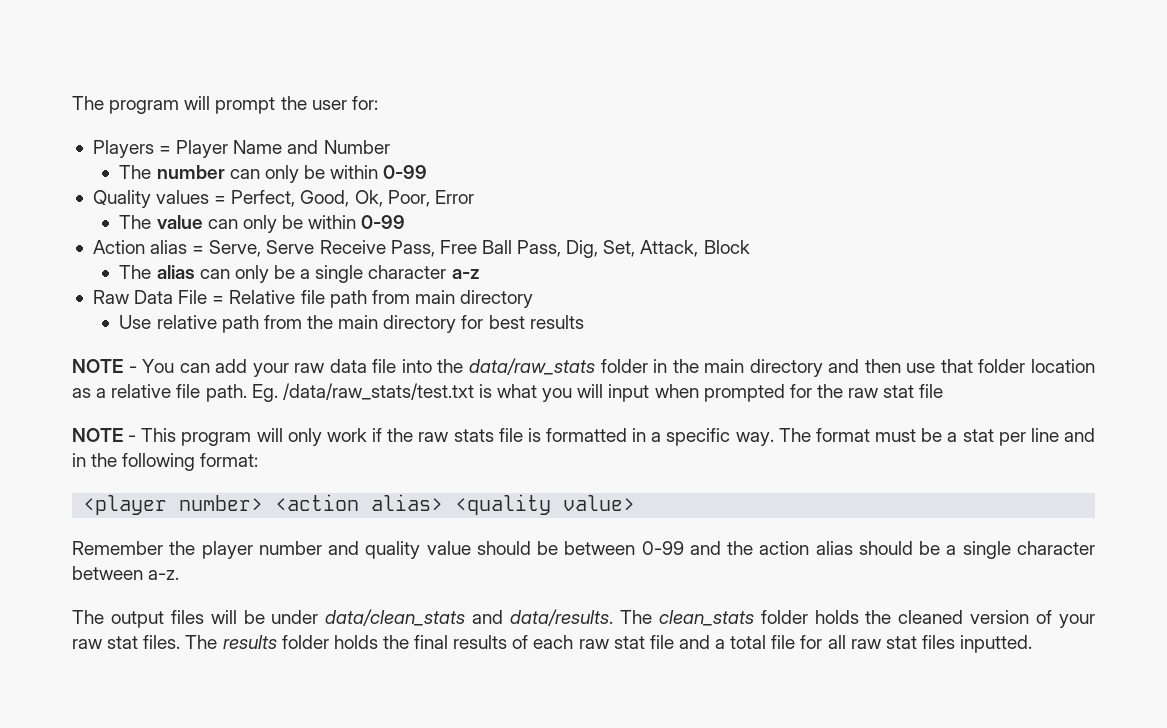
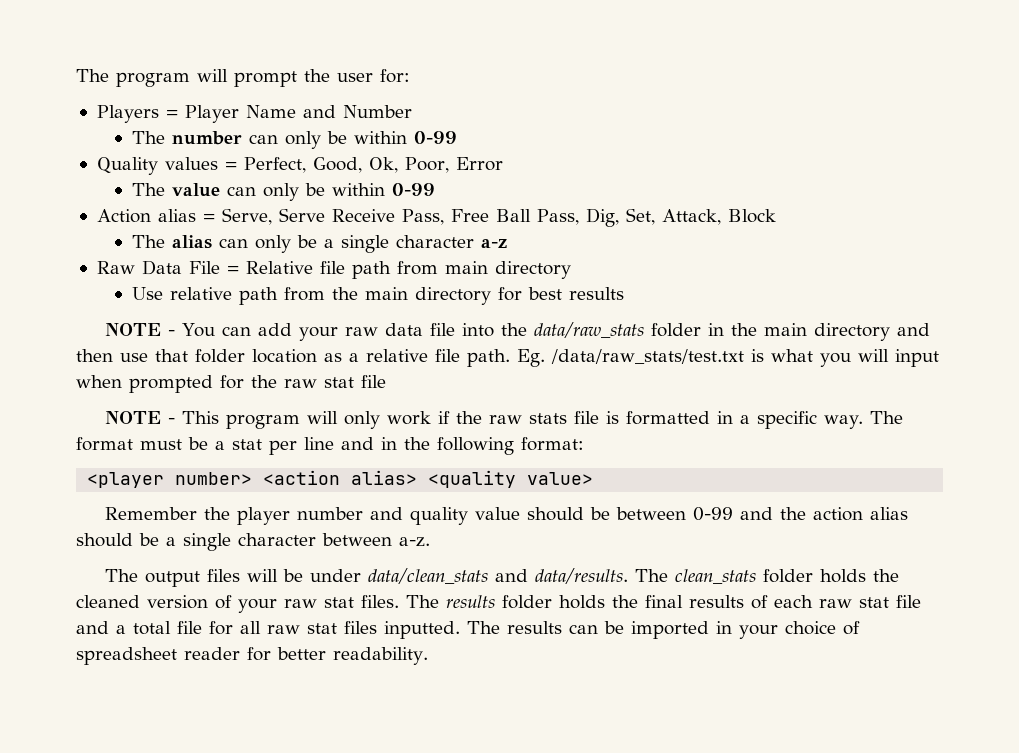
(1033, 644) none -> [467,621,860,639] [76,647,428,665] The results can be imported in your choice of spreadsheet reader for better readability.

